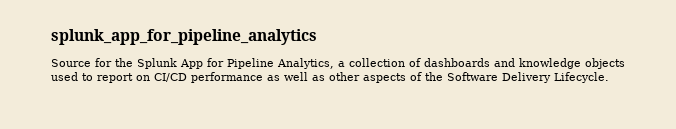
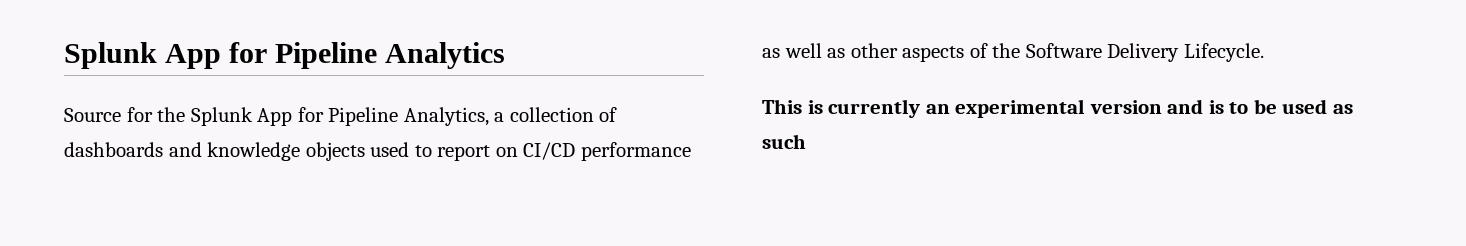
[51,29,317,45] splunk_app_for_pipeline_analytics -> [64,42,506,69] Splunk App for Pipeline Analytics
(609, 77) none -> [762,99,1353,118] [762,134,806,149] // This is currently an experimental version and is to be used as such

